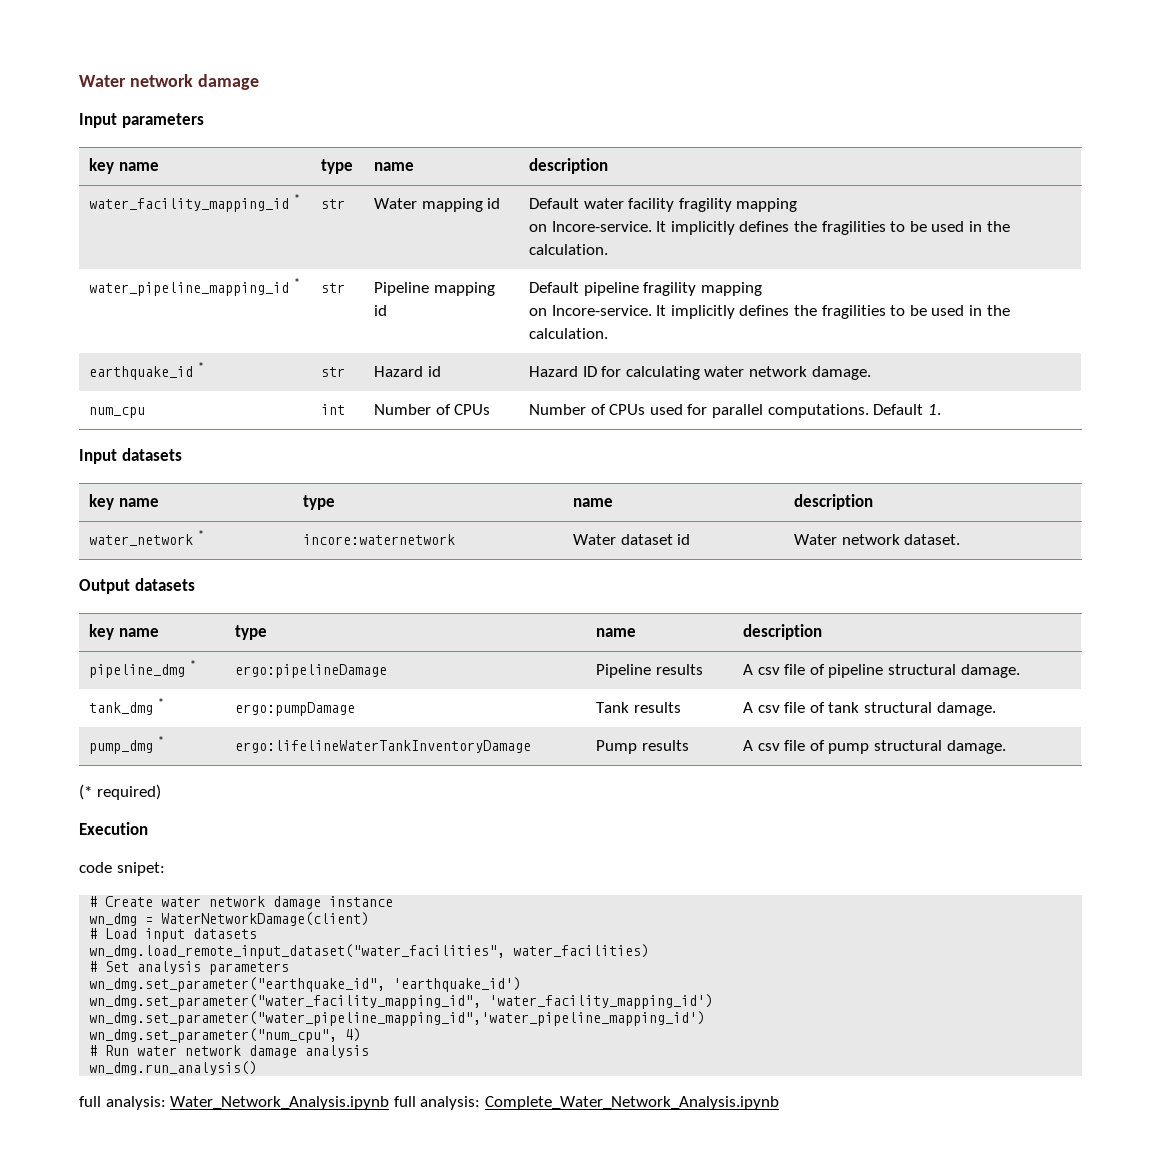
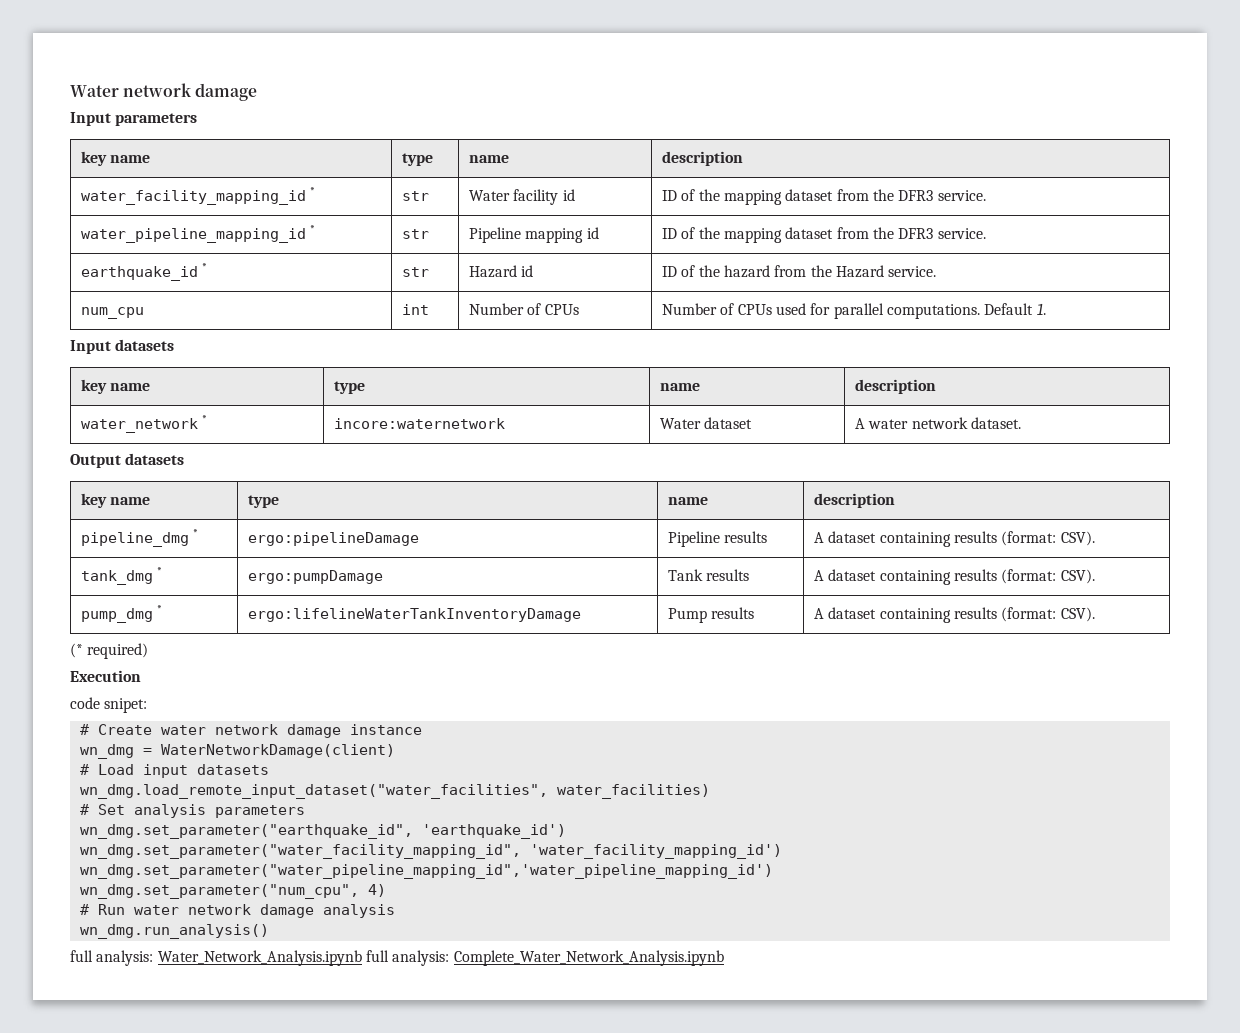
[421,198,501,212] [529,198,798,212] [529,221,1010,235] [529,244,609,255] mapping id | Default water facility fragility mapping // on Incore-service. It implicitly defines the fragilities to be used in the calculation. -> [513,189,575,205] [662,189,986,205] facility id | ID of the mapping dataset from the DFR3 service.
[529,282,762,296] [529,305,1010,319] [529,328,609,339] Default pipeline fragility mapping // on Incore-service. It implicitly defines the fragilities to be used in the calculation. -> [662,227,986,243] ID of the mapping dataset from the DFR3 service.
[529,366,871,380] Hazard ID for calculating water network damage. -> [662,265,937,278] ID of the hazard from the Hazard service.
[677,534,691,545] [794,534,838,545] id | Water -> [855,418,909,429] | A water
[757,664,1020,678] csv file of pipeline structural damage. -> [828,531,1095,547] dataset containing results (format: CSV).
[757,702,996,716] csv file of tank structural damage. -> [828,569,1095,585] dataset containing results (format: CSV).
[757,740,1006,754] csv file of pump structural damage. -> [828,607,1095,623] dataset containing results (format: CSV).

